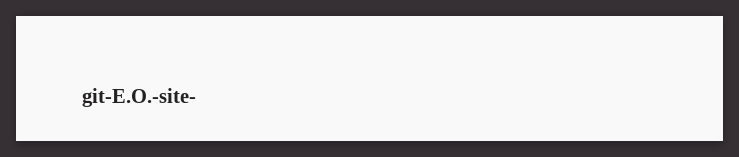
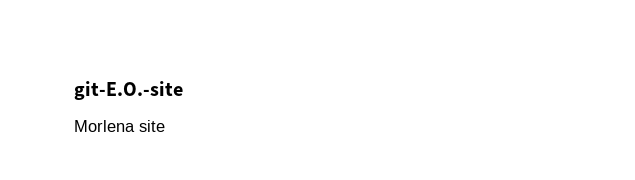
[82,88,196,107] git-E.O.-site- -> [74,81,183,100] [74,120,165,132] git-E.O.-site // Morlena site

